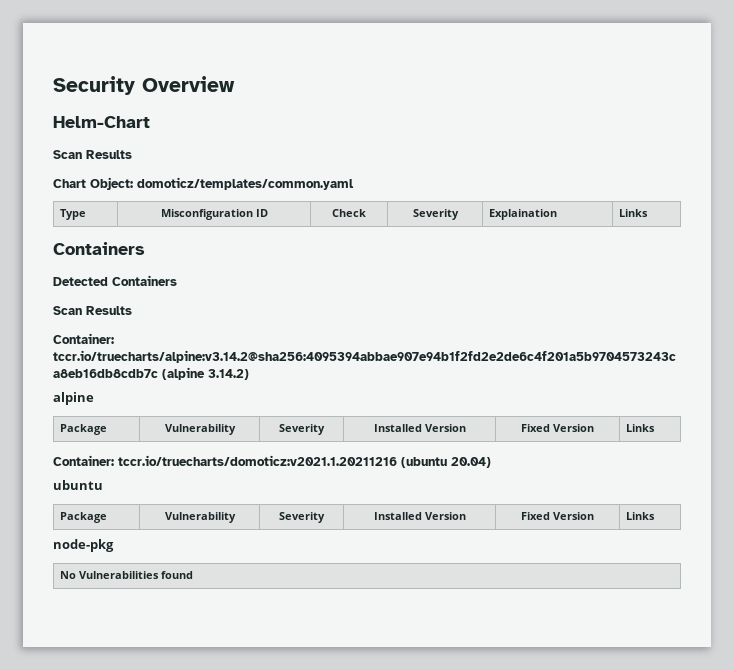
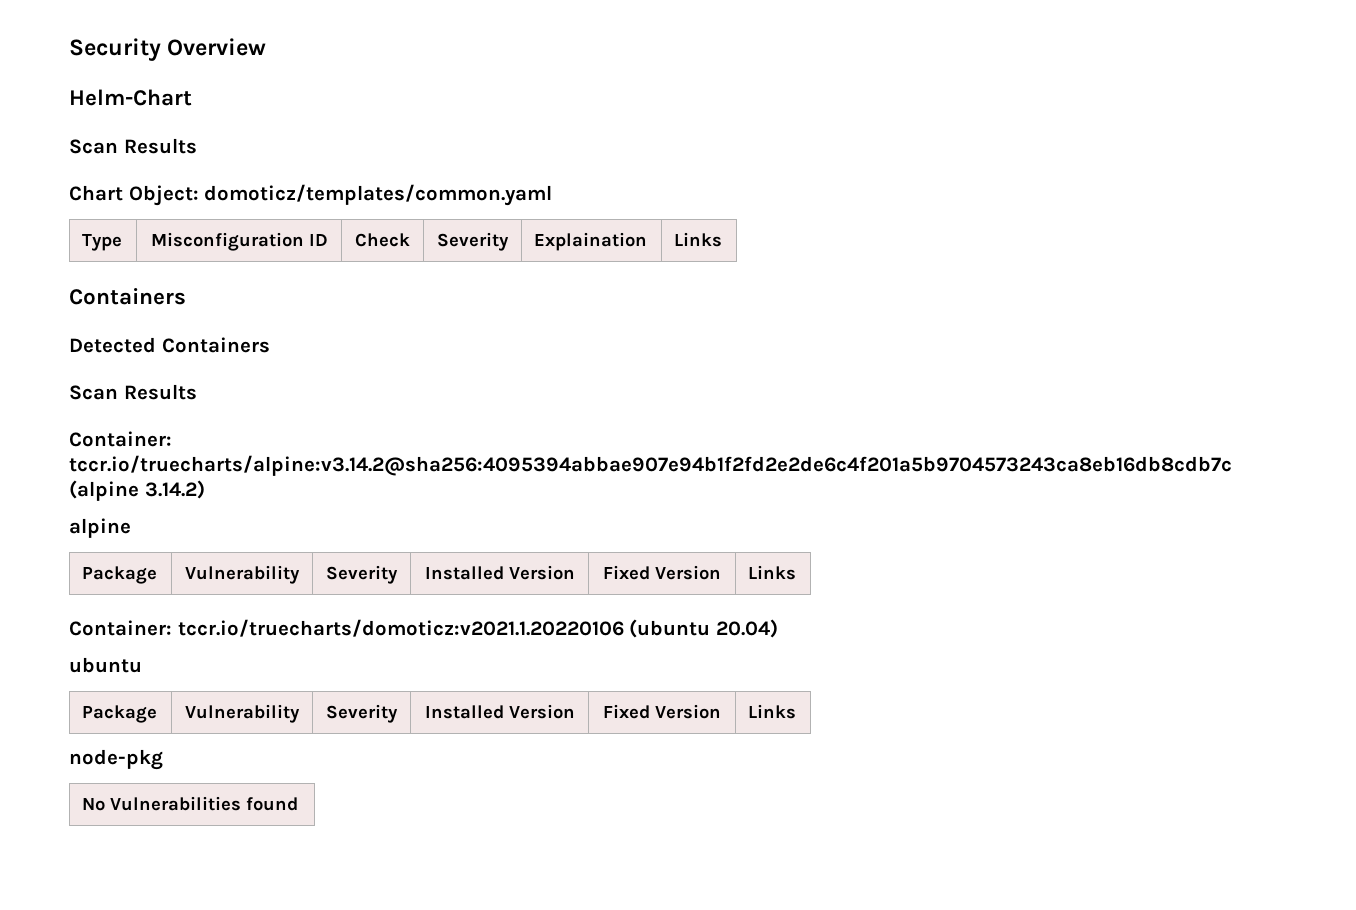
[118,455,397,466] tccr.io/truecharts/domoticz:v2021.1.20211216 -> [177,619,624,637] tccr.io/truecharts/domoticz:v2021.1.20220106

